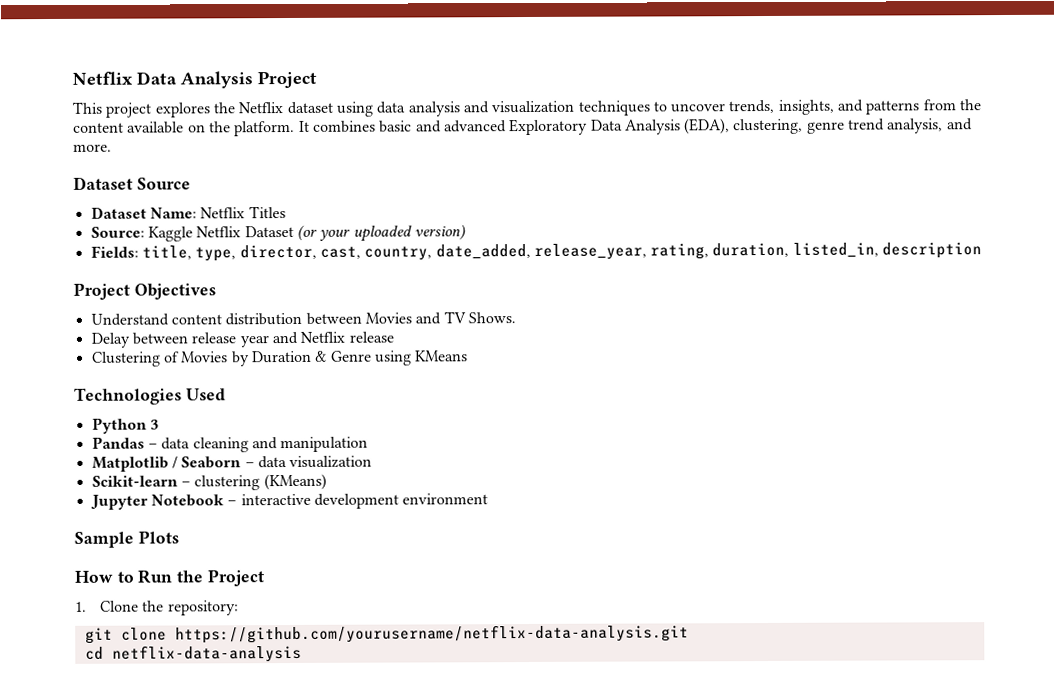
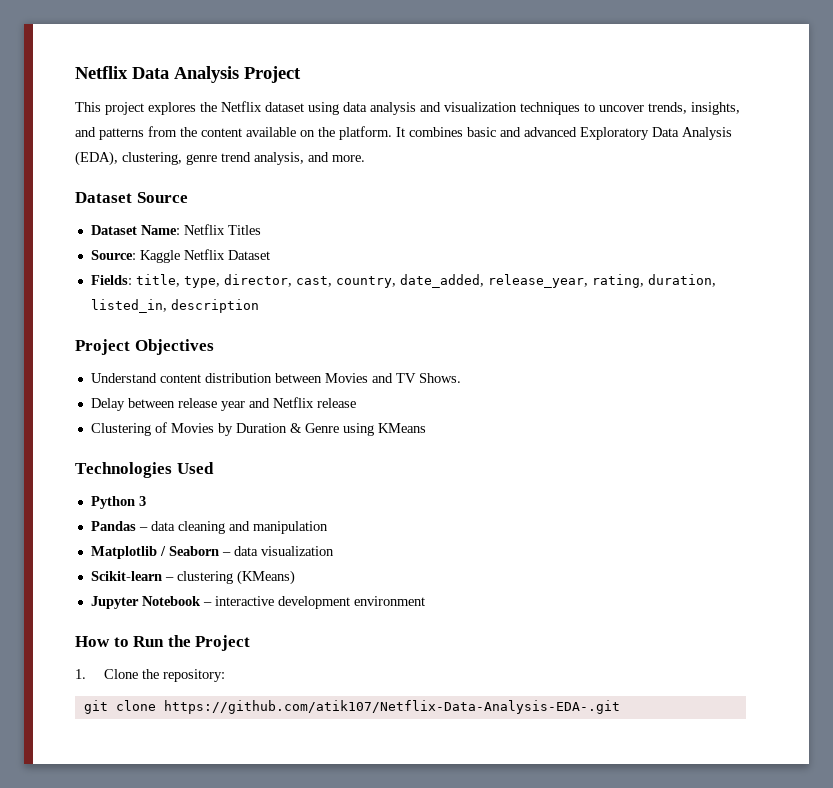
[296,224,466,242] (or your uploaded version) -> (270, 255) none
[74,530,179,548] // Sample Plots -> (425, 601) none
[174,624,689,644] [84,644,302,663] https://github.com/yourusername/netflix-data-analysis.git // cd netflix-data-analysis -> [163,700,620,714] https://github.com/atik107/Netflix-Data-Analysis-EDA-.git

